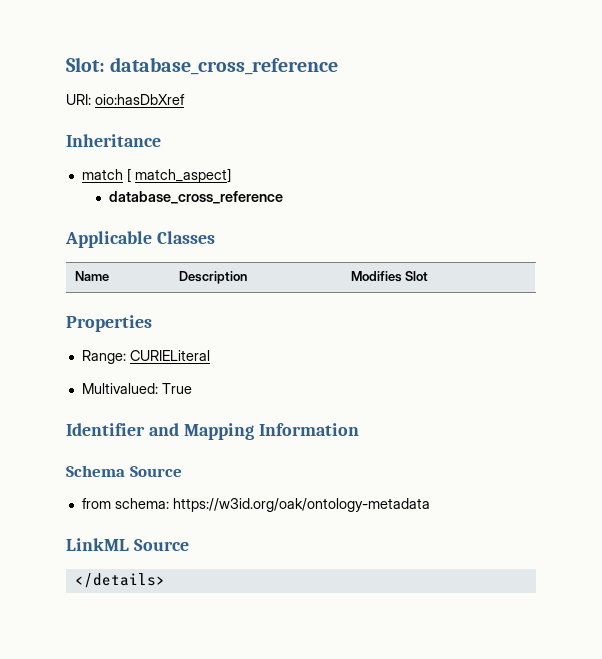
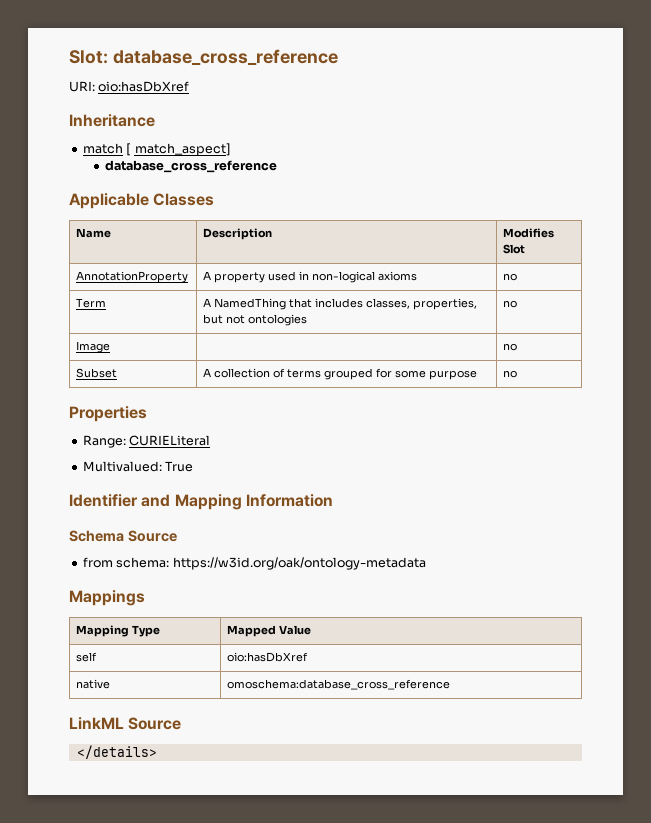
(429, 276) none -> [76,271,189,283] [203,271,418,283] [503,273,518,281] [76,298,107,308] [203,298,478,310] [203,314,308,326] [503,300,518,308] [76,341,111,353] [503,343,518,351] [76,368,118,378] [203,368,478,380] [503,370,518,378] // AnnotationProperty | A property used in non-logical axioms | no // Term | A NamedThing that includes classes, properties, but not ontologies | no // Image | | no // Subset | A collection of terms grouped for some purpose | no
(430, 505) none -> [69,590,145,606] [76,625,161,637] [227,625,312,637] [76,652,98,662] [227,652,309,662] [76,679,111,689] [227,679,451,690] // Mappings // Mapping Type | Mapped Value // self | oio:hasDbXref // native | omoschema:database_cross_reference

